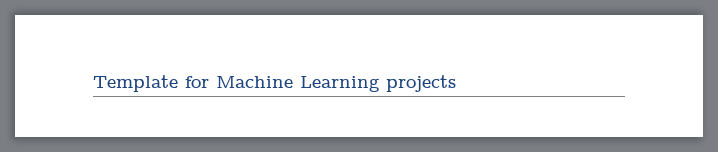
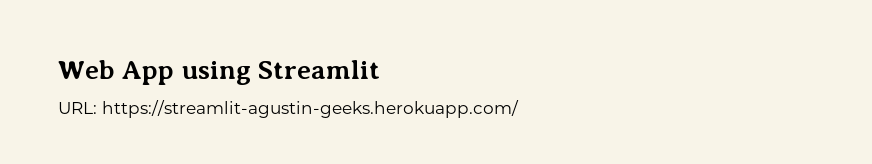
[93,75,456,92] Template for Machine Learning projects -> [58,60,380,85] [58,100,519,118] Web App using Streamlit // URL: https://streamlit-agustin-geeks.herokuapp.com/

